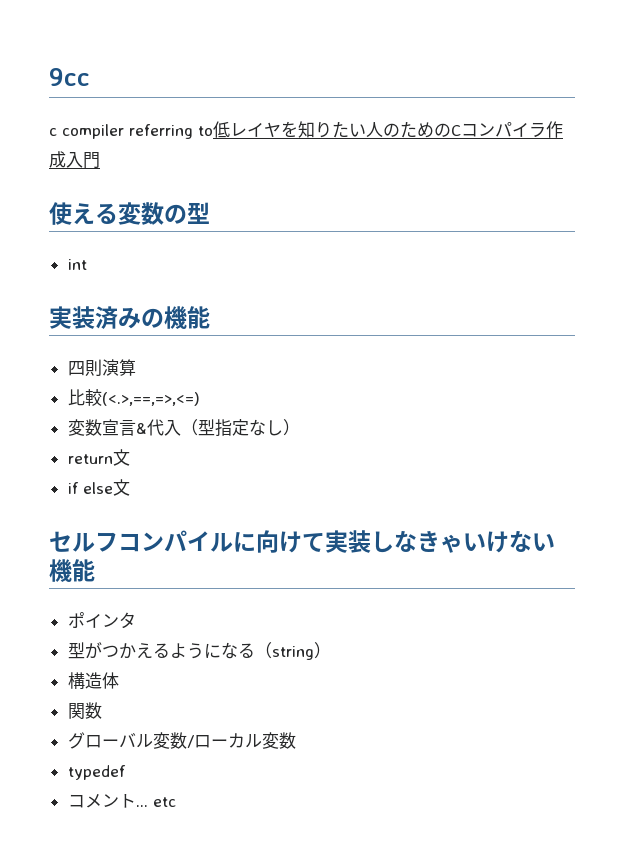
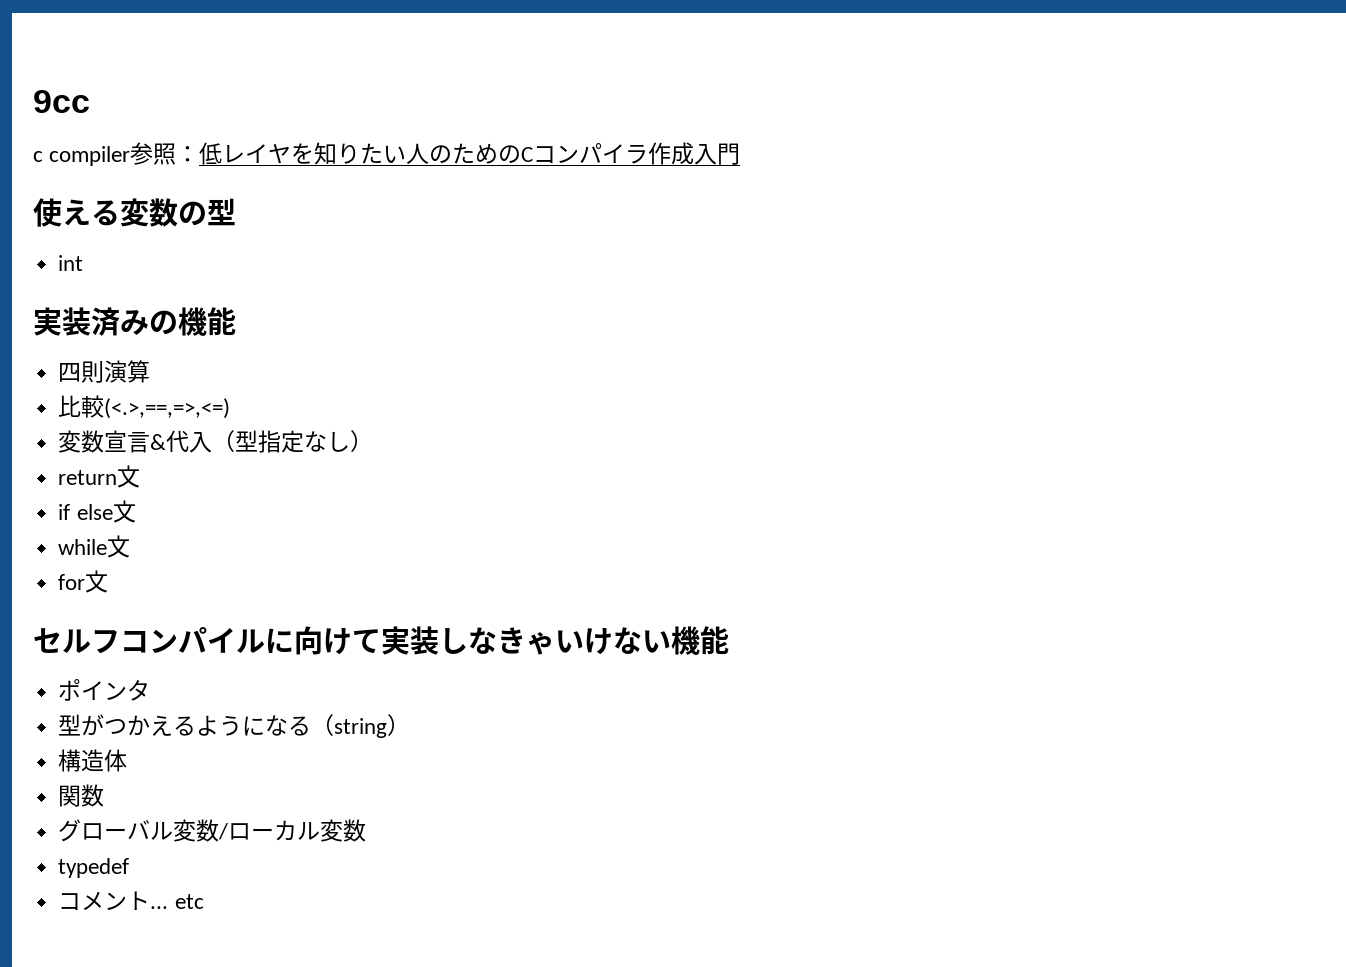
[129,124,213,139] referring to -> [130,142,200,165] 参照：
(130, 487) none -> [58,535,131,558] [58,570,109,593] // while文 // for文

